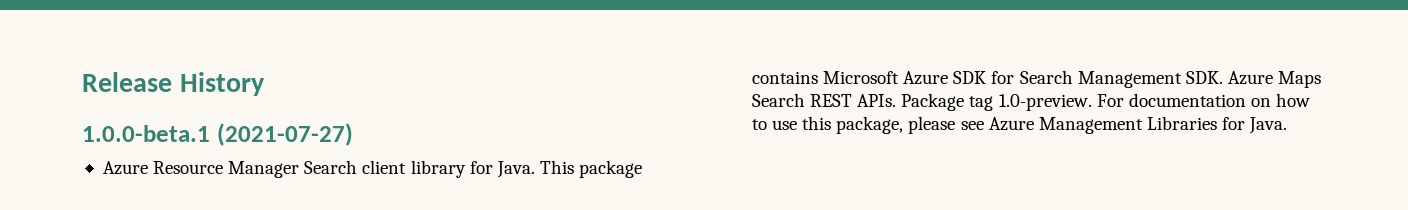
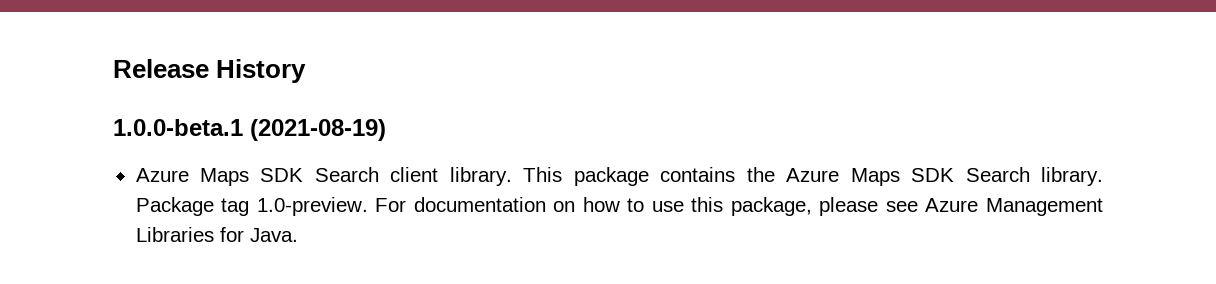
[216,123,353,146] [102,160,643,178] [751,70,1322,88] [751,93,897,107] (2021-07-27) // Azure Resource Manager Search client library for Java. This package contains Microsoft Azure SDK for Search Management SDK. Azure Maps Search REST APIs. -> [250,119,386,141] [135,167,1103,186] (2021-08-19) // Azure Maps SDK Search client library. This package contains the Azure Maps SDK Search library.

